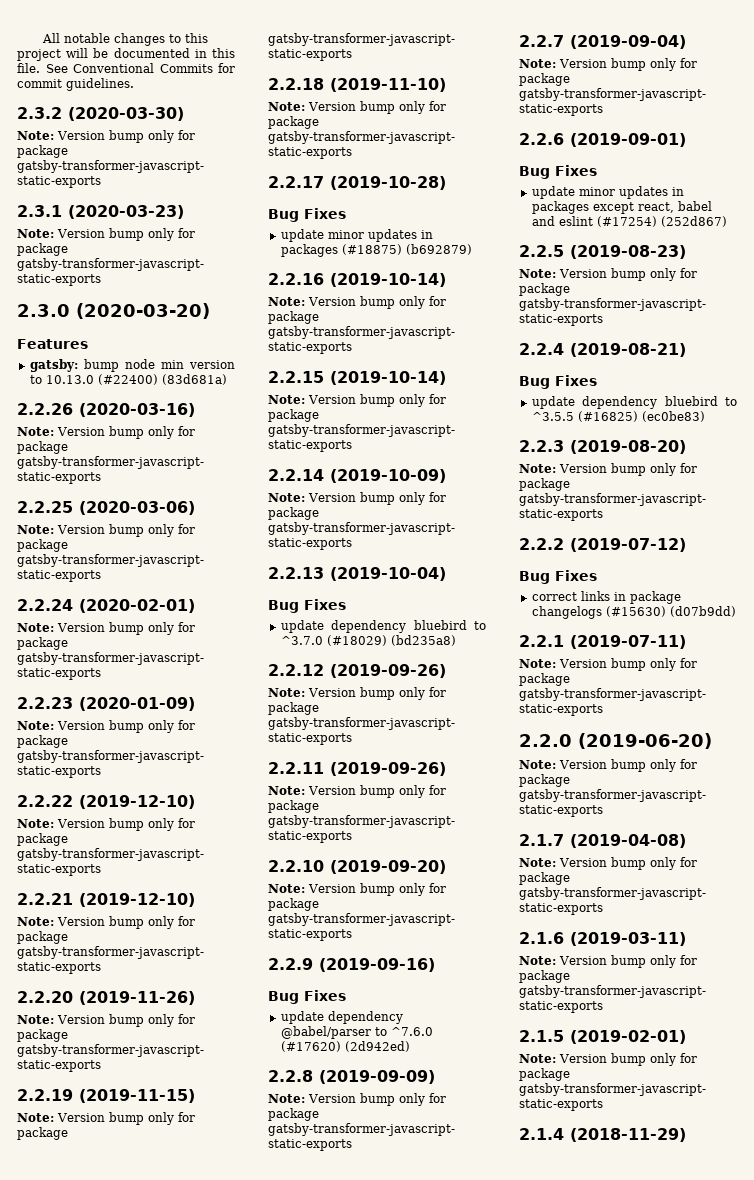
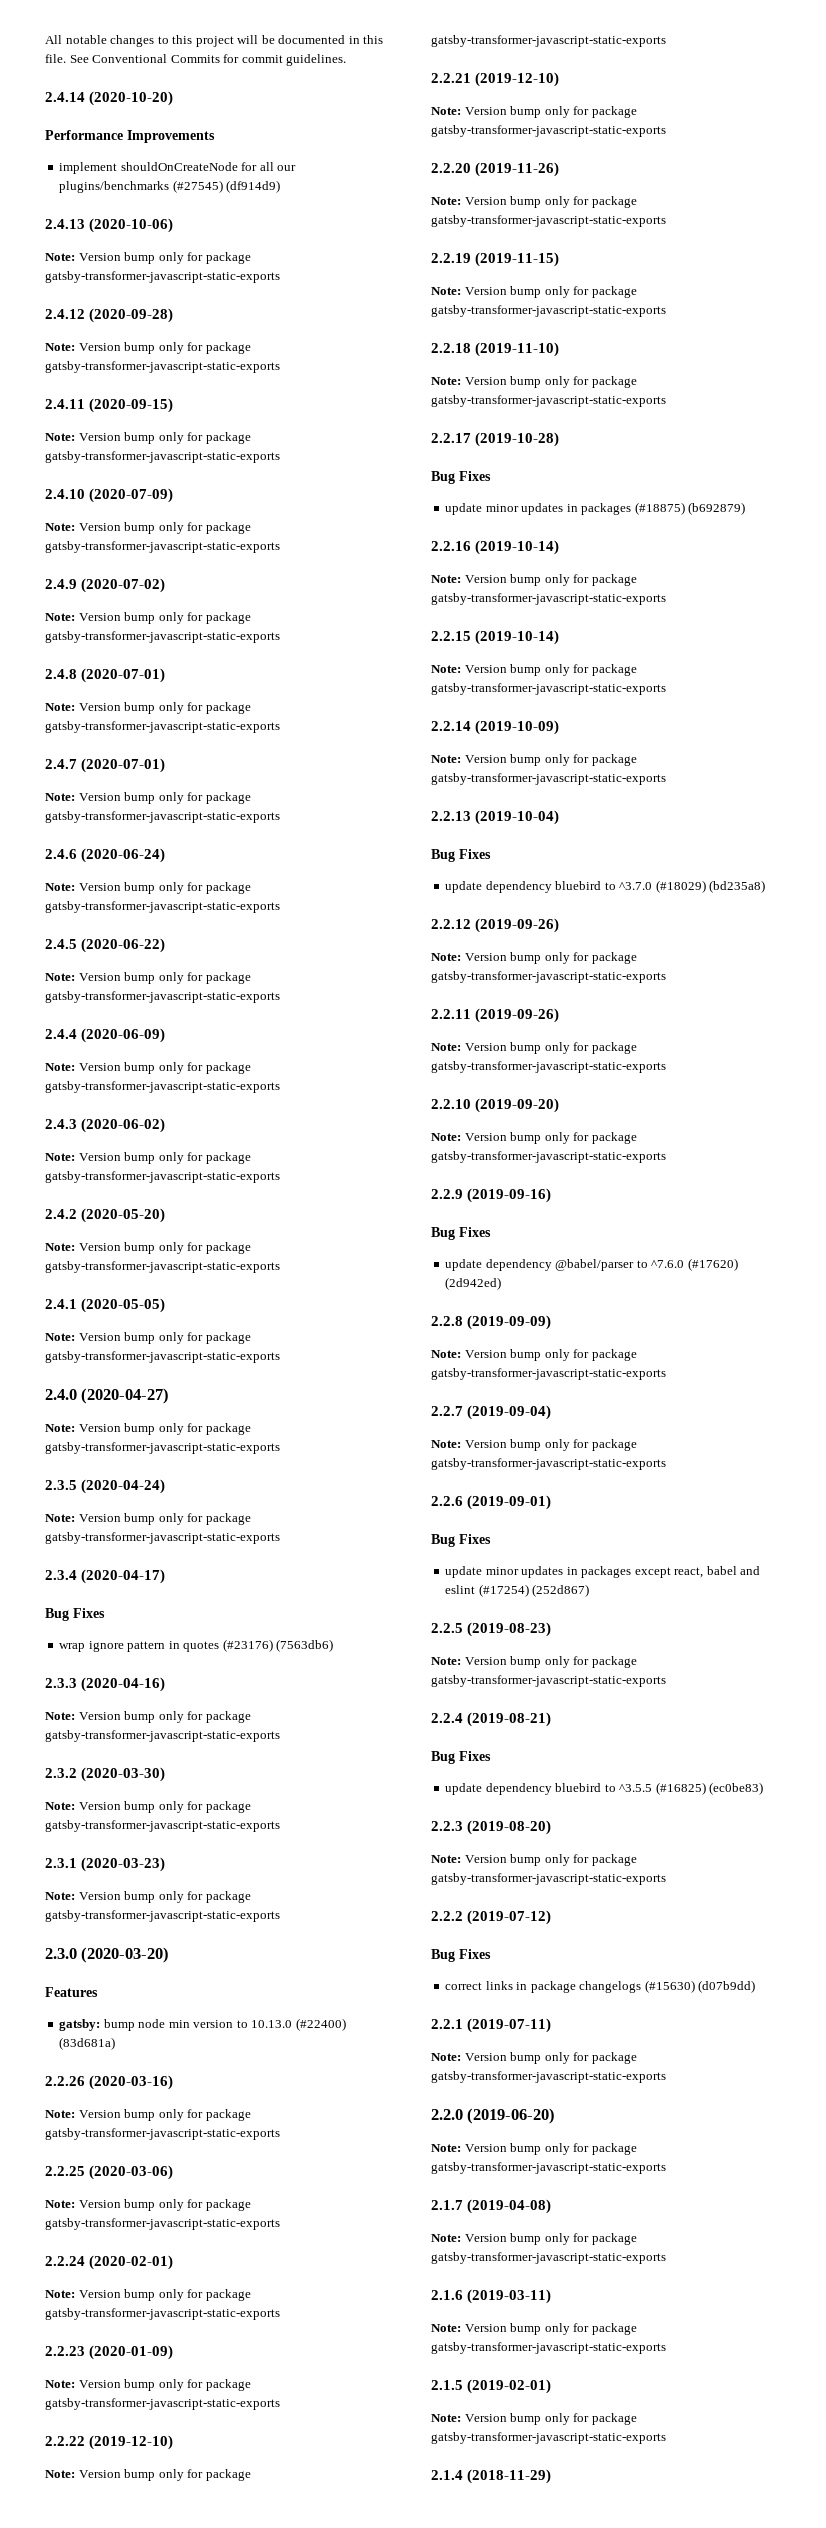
(134, 84) none -> [45,91,174,106] [45,130,215,143] [59,162,297,174] [59,180,281,193] [45,218,174,233] [45,252,251,264] [45,271,280,283] [45,308,174,323] [45,342,251,354] [45,361,280,373] [45,398,174,413] [45,432,251,444] [45,451,280,463] [45,488,174,503] [45,522,251,534] [45,541,280,553] [45,578,166,593] [45,612,251,624] [45,631,280,643] [45,668,166,683] [45,702,251,714] [45,721,280,733] [45,758,166,773] [45,792,251,804] [45,811,280,823] [45,848,166,863] [45,882,251,894] [45,901,280,913] [45,938,166,953] [45,972,251,984] [45,991,280,1003] [45,1028,166,1043] [45,1062,251,1074] [45,1081,280,1093] [45,1118,166,1133] [45,1152,251,1164] [45,1171,280,1183] [45,1208,166,1223] [45,1242,251,1254] [45,1261,280,1273] [45,1298,166,1313] [45,1332,251,1344] [45,1351,280,1363] [45,1388,170,1404] [45,1423,251,1435] [45,1442,280,1454] [45,1479,166,1494] [45,1513,251,1525] [45,1532,280,1544] [45,1569,166,1584] [45,1608,105,1621] [59,1639,334,1652] [45,1677,166,1692] [45,1711,251,1723] [45,1730,280,1742] // 2.4.14 (2020-10-20) // Performance Improvements // implement shouldOnCreateNode for all our plugins/benchmarks (#27545) (df914d9) // 2.4.13 (2020-10-06) // Note: Version bump only for package gatsby-transformer-javascript-static-exports // 2.4.12 (2020-09-28) // Note: Version bump only for package gatsby-transformer-javascript-static-exports // 2.4.11 (2020-09-15) // Note: Version bump only for package gatsby-transformer-javascript-static-exports // 2.4.10 (2020-07-09) // Note: Version bump only for package gatsby-transformer-javascript-static-exports // 2.4.9 (2020-07-02) // Note: Version bump only for package gatsby-transformer-javascript-static-exports // 2.4.8 (2020-07-01) // Note: Version bump only for package gatsby-transformer-javascript-static-exports // 2.4.7 (2020-07-01) // Note: Version bump only for package gatsby-transformer-javascript-static-exports // 2.4.6 (2020-06-24) // Note: Version bump only for package gatsby-transformer-javascript-static-exports // 2.4.5 (2020-06-22) // Note: Version bump only for package gatsby-transformer-javascript-static-exports // 2.4.4 (2020-06-09) // Note: Version bump only for package gatsby-transformer-javascript-static-exports // 2.4.3 (2020-06-02) // Note: Version bump only for package gatsby-transformer-javascript-static-exports // 2.4.2 (2020-05-20) // Note: Version bump only for package gatsby-transformer-javascript-static-exports // 2.4.1 (2020-05-05) // Note: Version bump only for package gatsby-transformer-javascript-static-exports // 2.4.0 (2020-04-27) // Note: Version bump only for package gatsby-transformer-javascript-static-exports // 2.3.5 (2020-04-24) // Note: Version bump only for package gatsby-transformer-javascript-static-exports // 2.3.4 (2020-04-17) // Bug Fixes // wrap ignore pattern in quotes (#23176) (7563db6) // 2.3.3 (2020-04-16) // Note: Version bump only for package gatsby-transformer-javascript-static-exports

